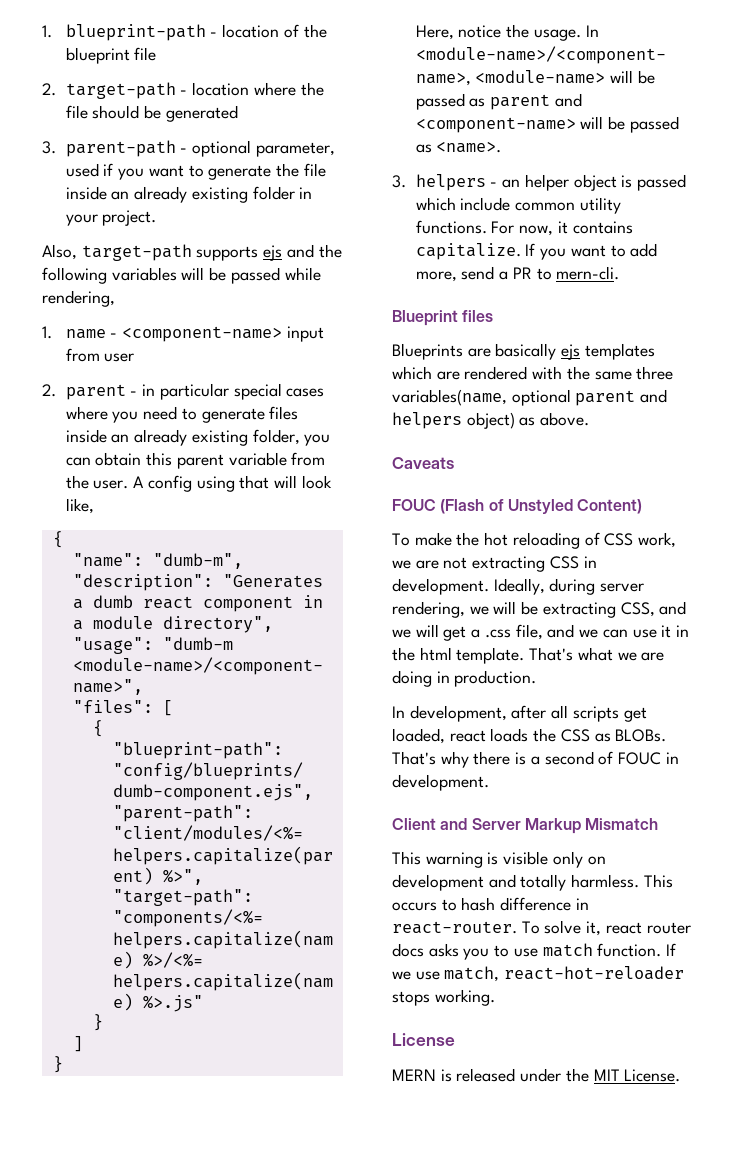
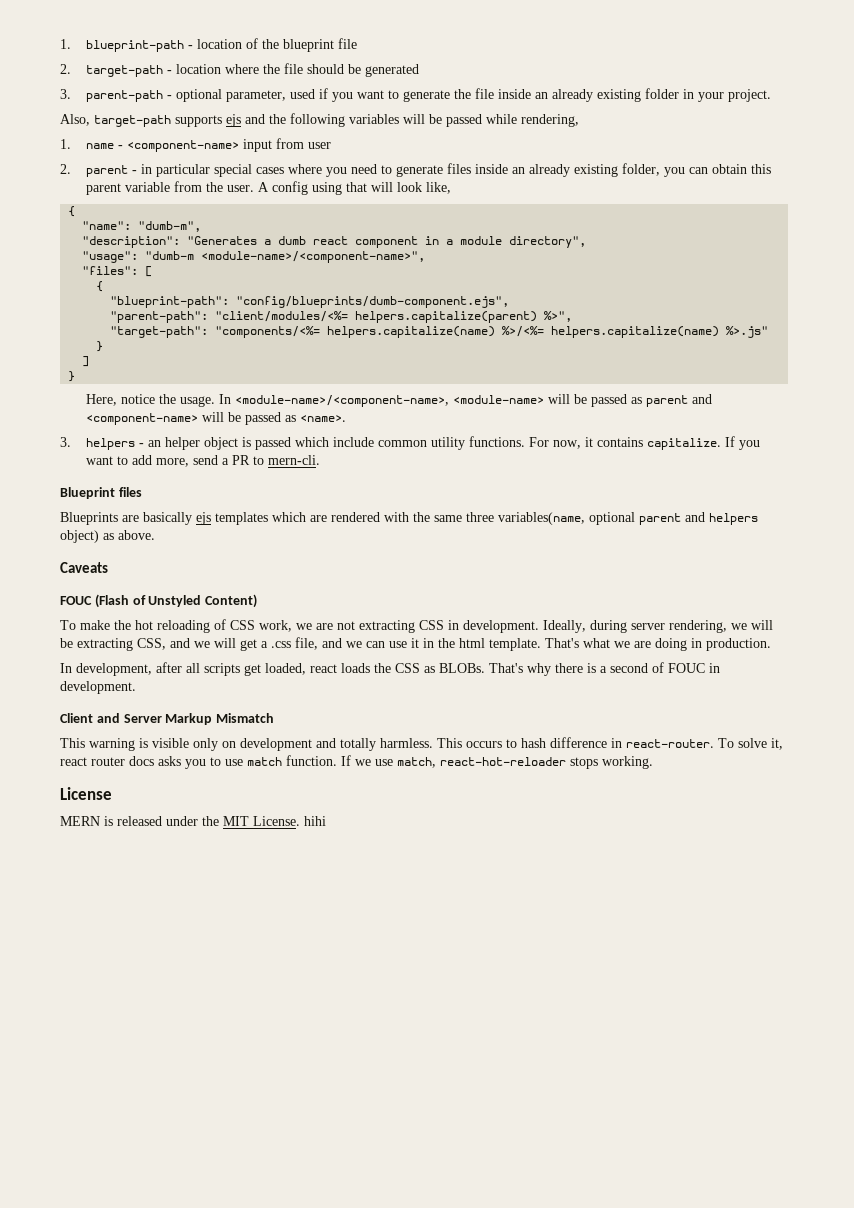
(681, 1075) none -> [304,816,326,826] hihi

